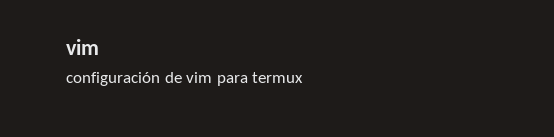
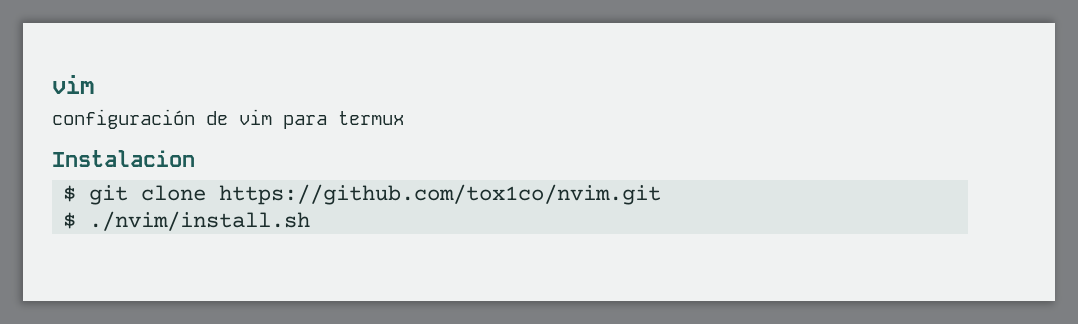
(304, 77) none -> [52,150,195,167] [63,184,662,205] [63,211,311,231] // Instalacion // $ git clone https://github.com/tox1co/nvim.git // $ ./nvim/install.sh

